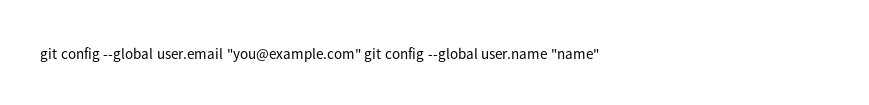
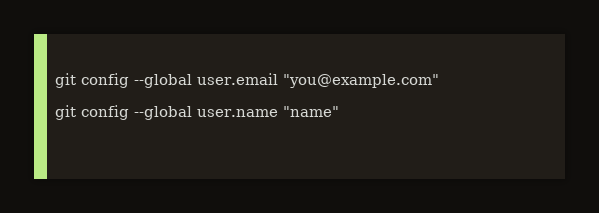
(361, 55) none -> (439, 81) //

